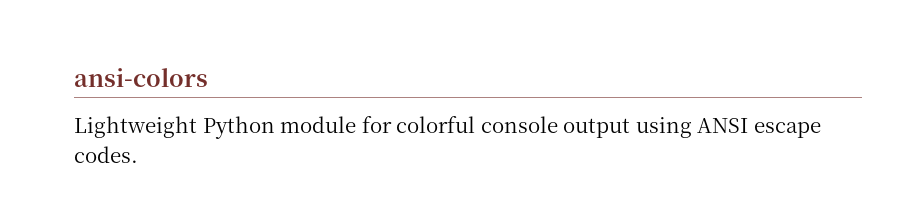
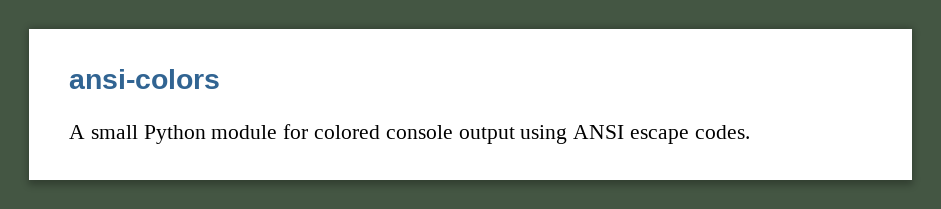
[74,116,197,138] Lightweight -> [69,125,138,139] A small
[396,116,476,133] colorful -> [314,125,381,139] colored

